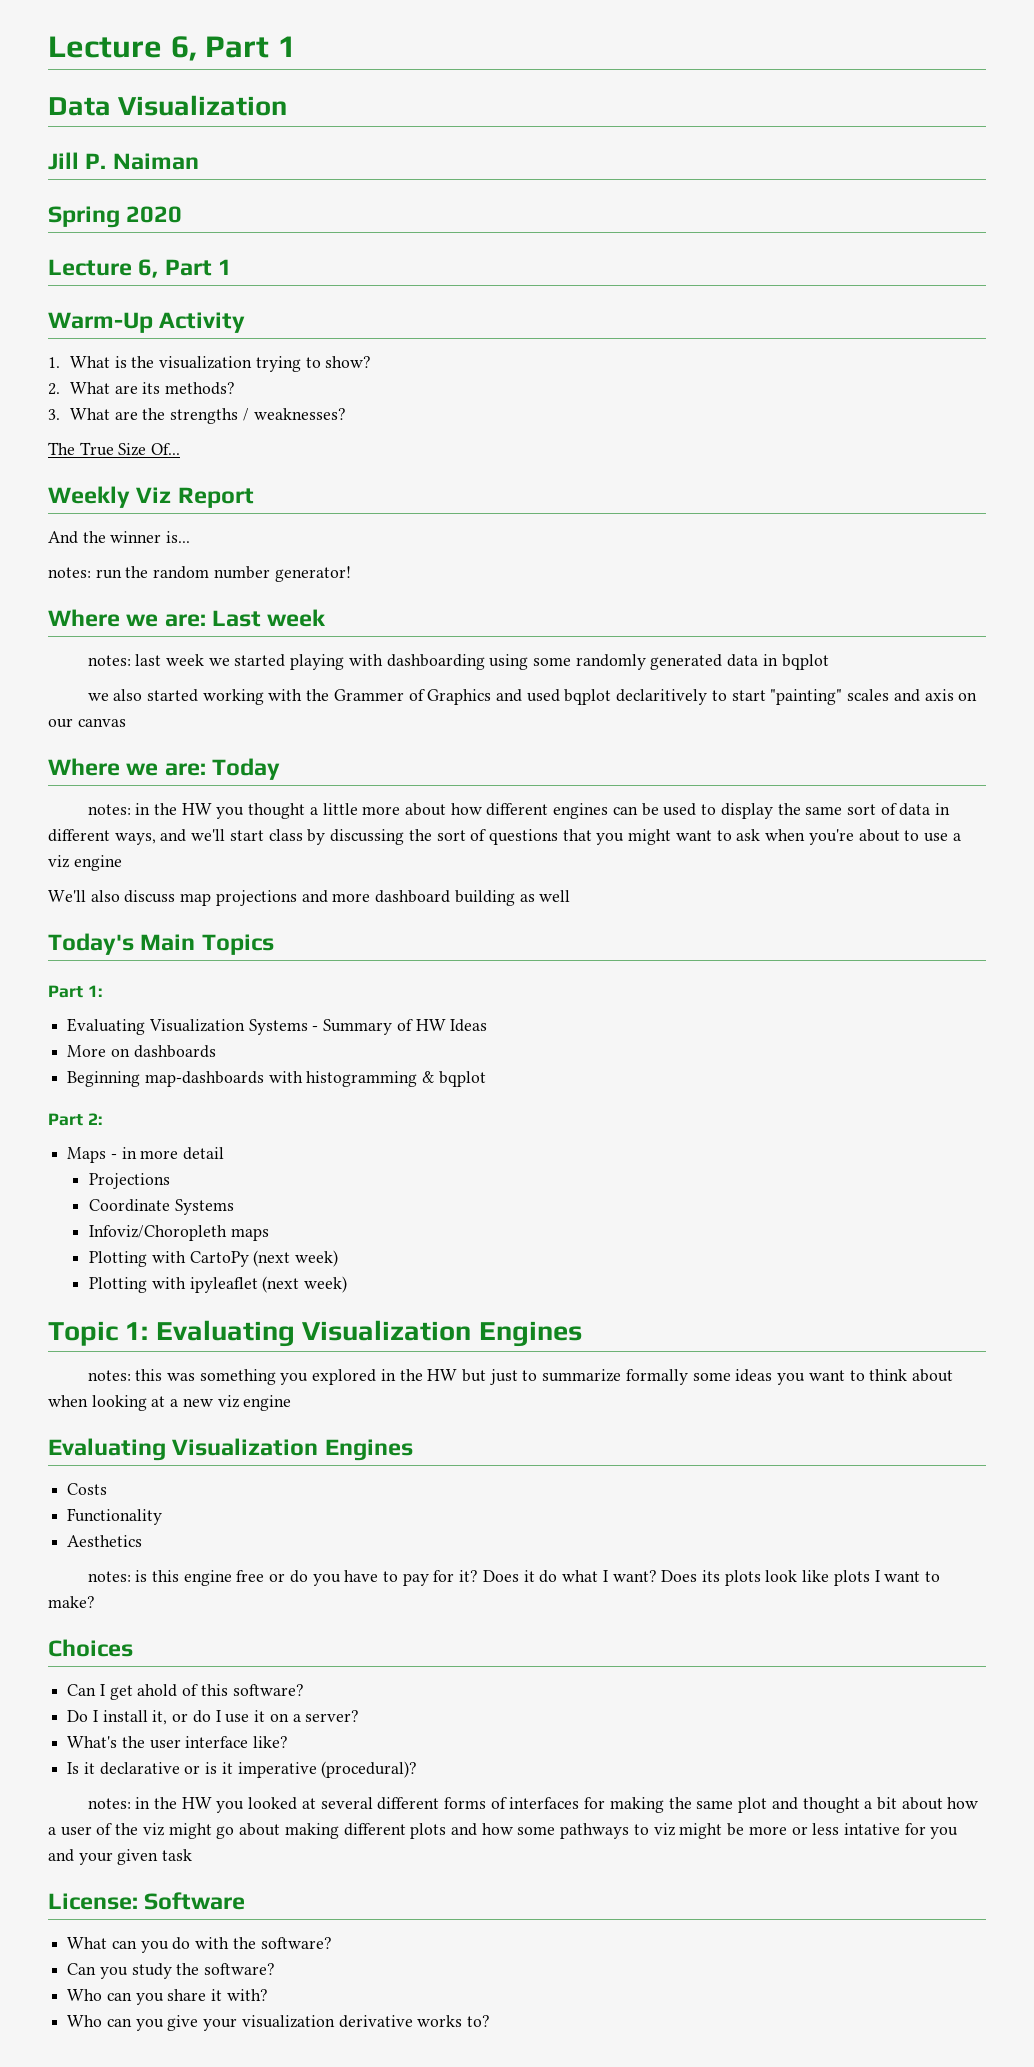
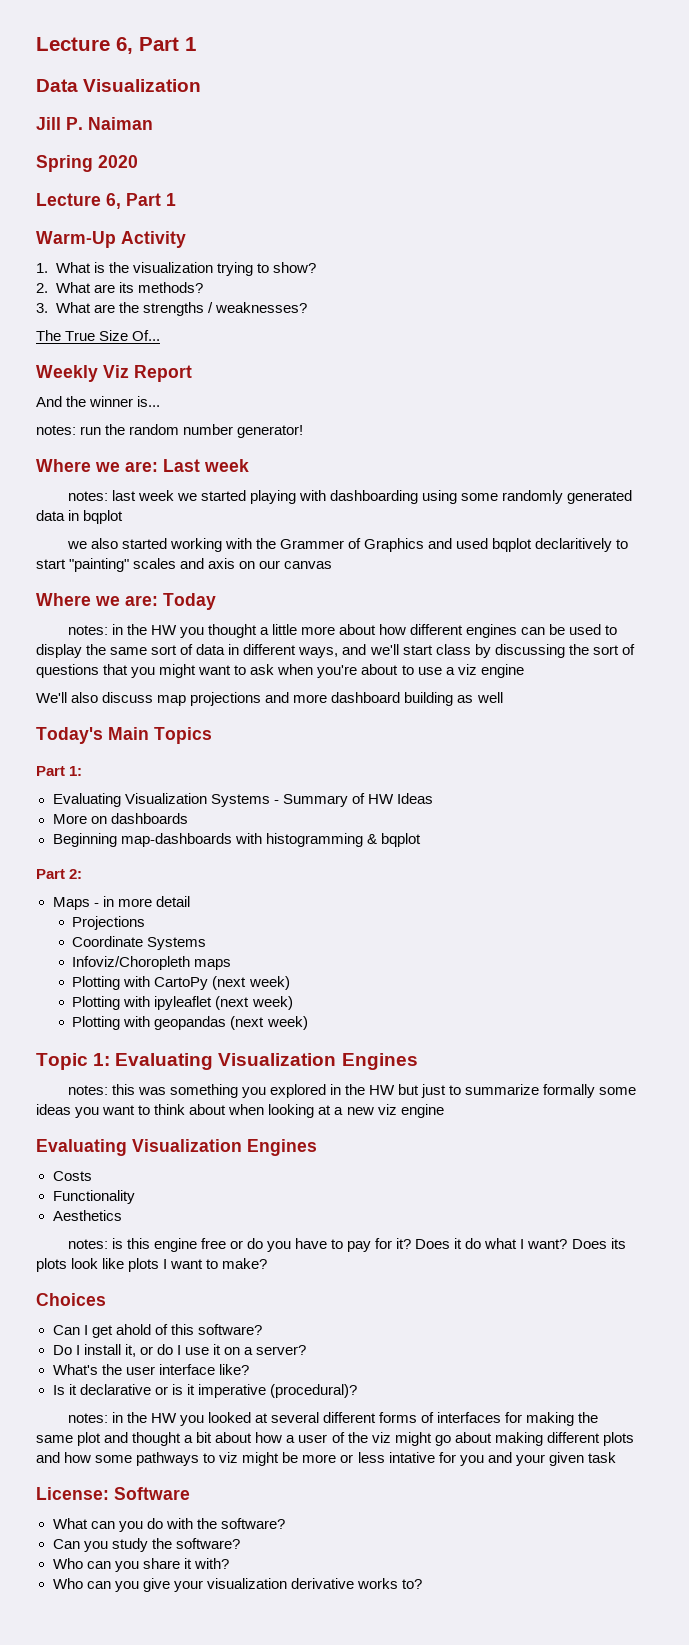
(348, 1284) none -> [72,1016,308,1030] // Plotting with geopandas (next week)

